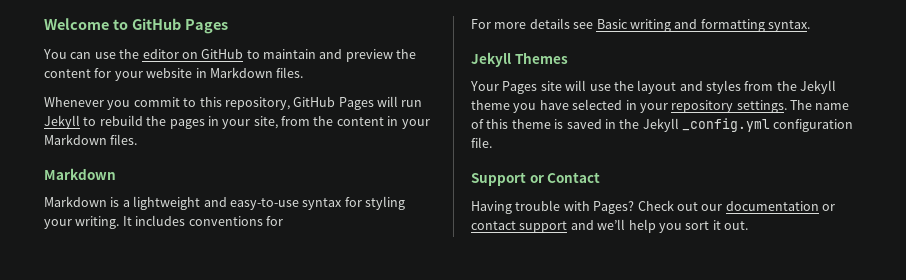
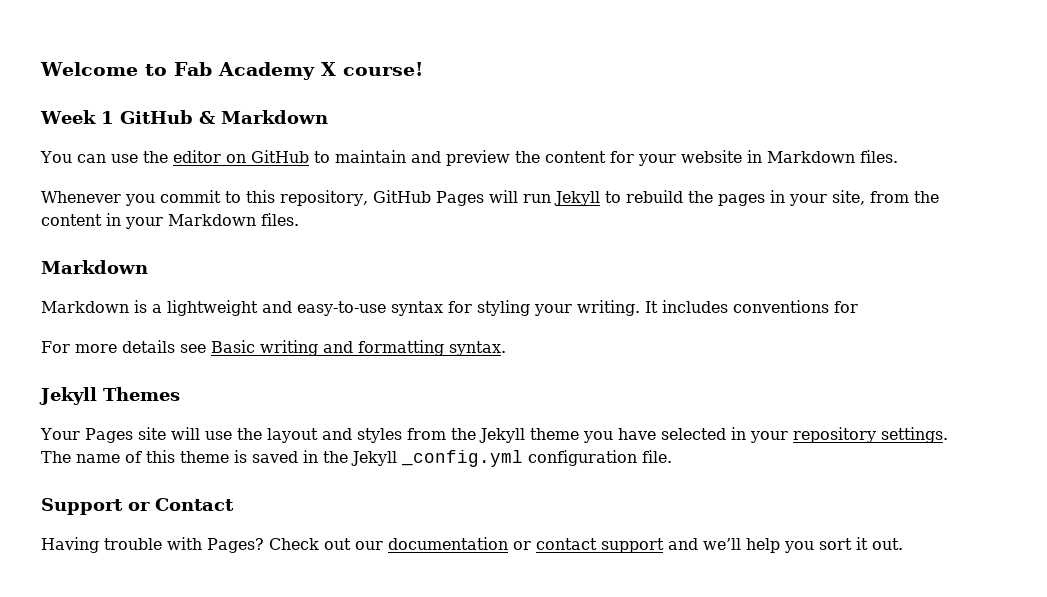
[131,18,228,34] GitHub Pages -> [173,62,423,80] [40,110,328,124] Fab Academy X course! // Week 1 GitHub & Markdown

